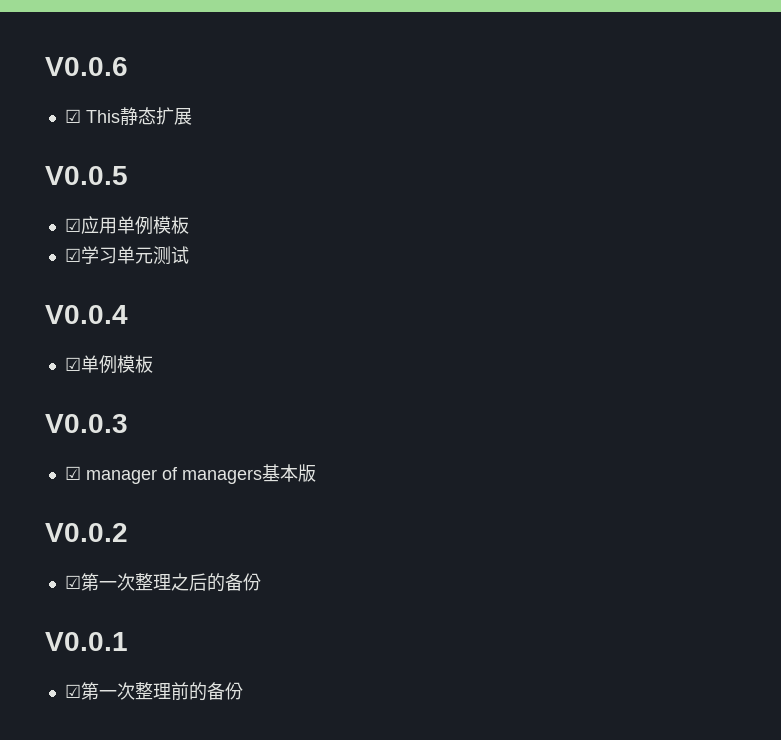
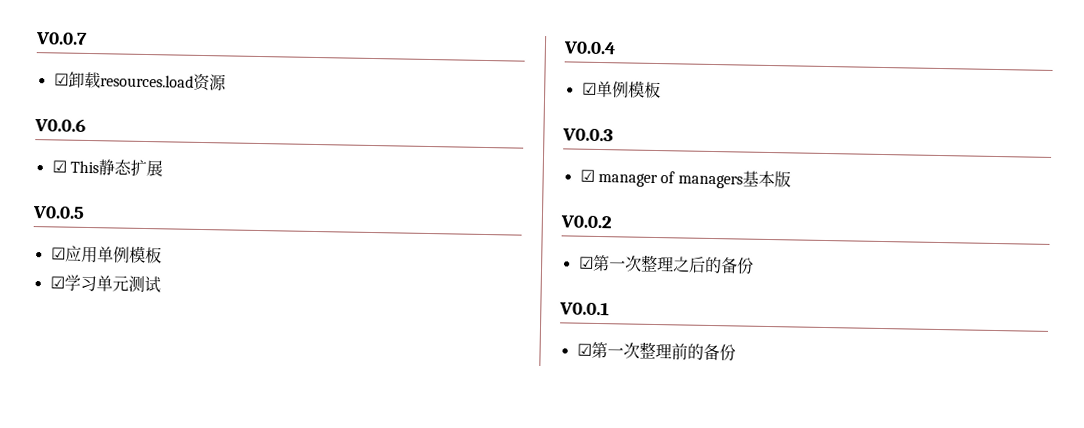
(45, 66) none -> [35,32,88,45] [53,71,227,92] V0.0.7 // ☑卸载resources.load资源 //

